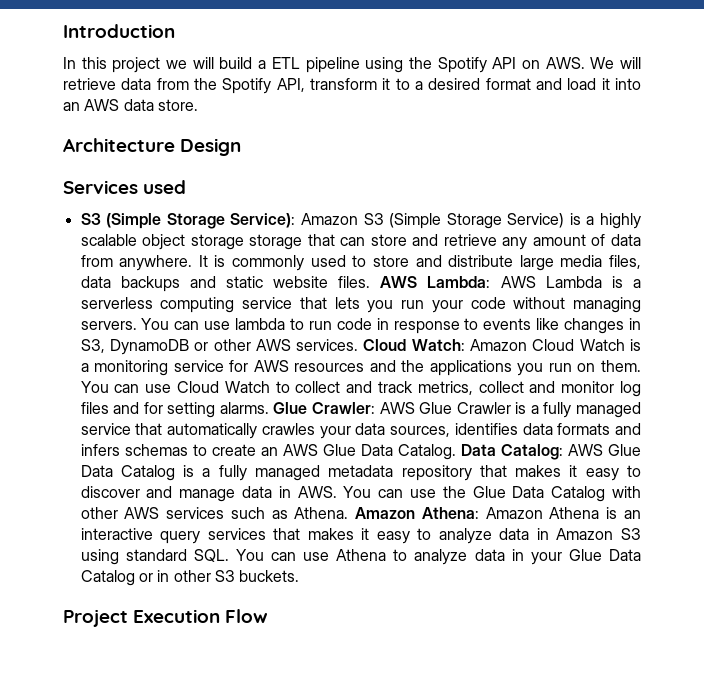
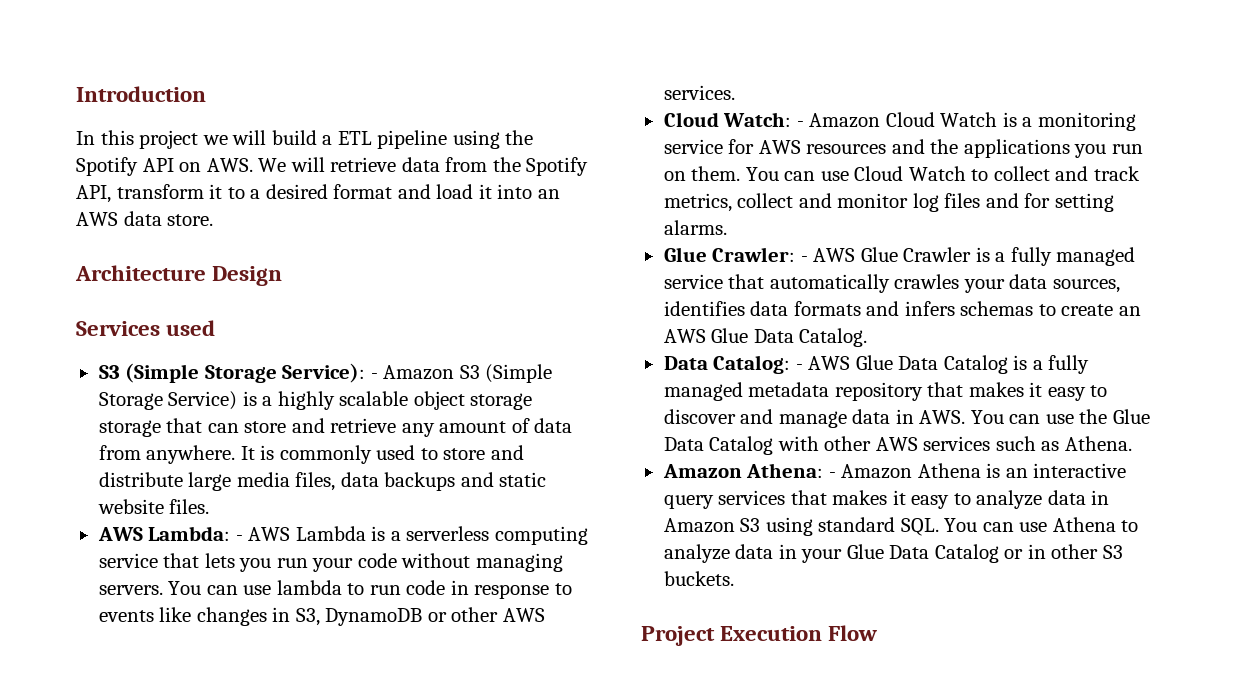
(296, 220) none -> [370,373,378,379] -
(371, 282) none -> (210, 506) //
(491, 282) none -> [235,535,243,541] -
(359, 345) none -> (735, 92) //
(465, 345) none -> [796,121,804,127] -
(269, 408) none -> (727, 227) //
(376, 408) none -> [800,256,808,262] -
(456, 452) none -> (868, 337) //
(563, 452) none -> [795,364,803,370] -
(349, 513) none -> (1132, 443) //
(479, 513) none -> [828,472,836,478] -

